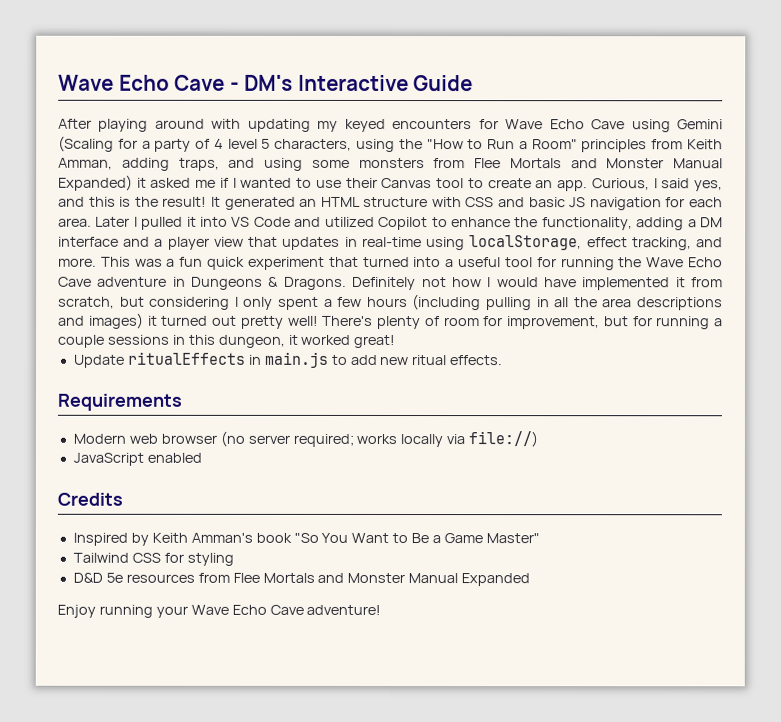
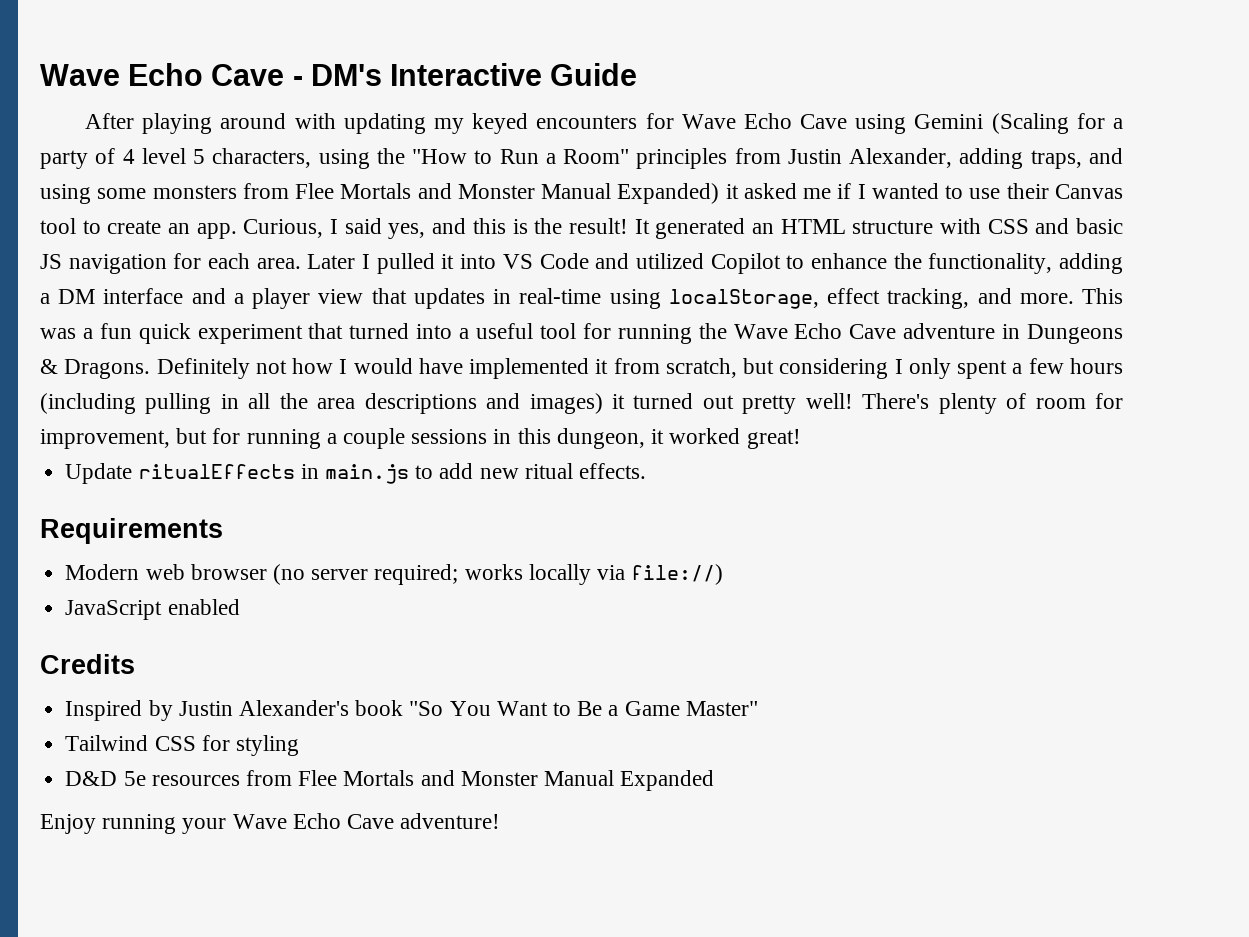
[687,139,723,150] [58,157,113,170] Keith Amman, -> [787,148,953,168] Justin Alexander,
[151,532,253,543] Keith Amman's -> [178,700,349,716] Justin Alexander's

